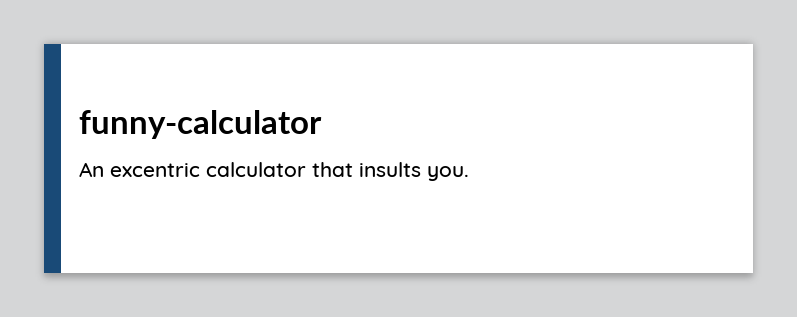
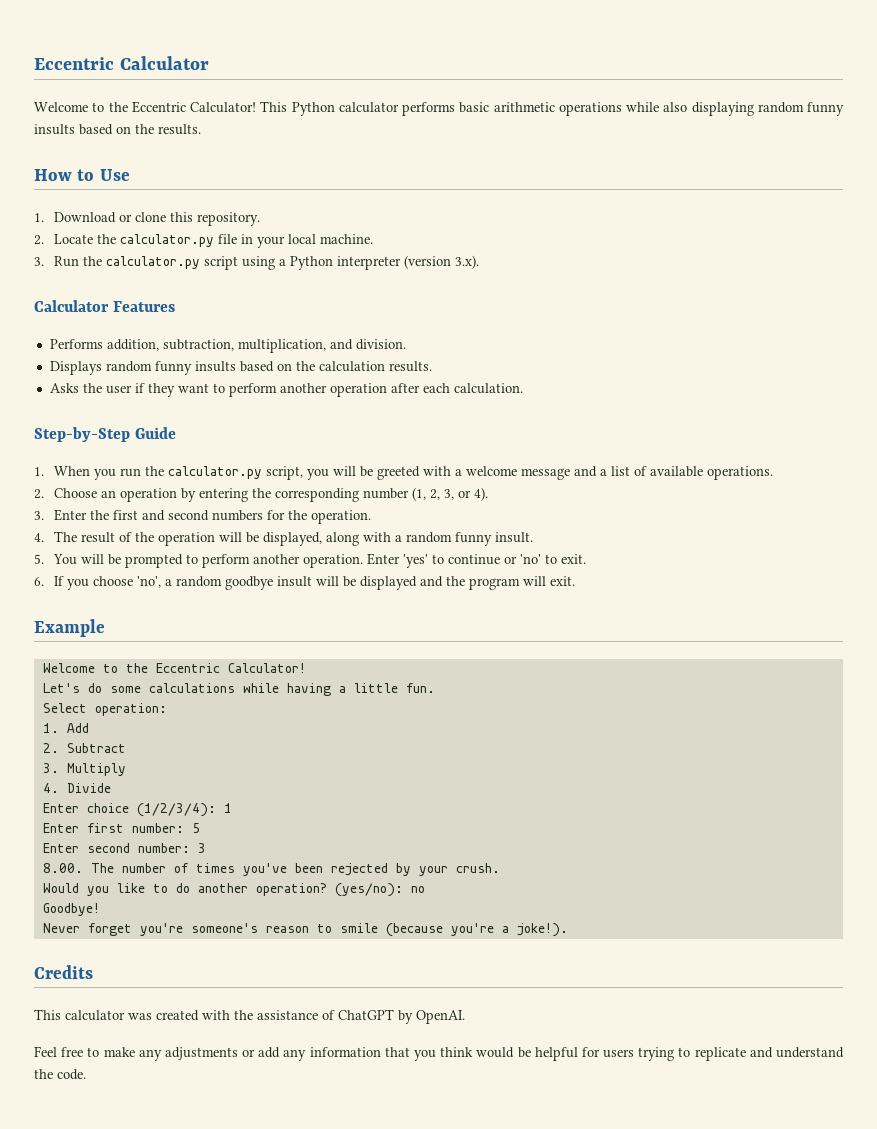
[79,110,322,139] [79,162,469,181] funny-calculator // An excentric calculator that insults you. -> [34,56,209,70] [34,101,844,116] [34,124,201,135] [34,169,130,181] [34,212,260,226] [34,234,373,248] [34,255,479,270] [34,300,175,312] [49,339,406,353] [49,361,432,375] [49,383,523,397] [34,427,176,442] [34,466,773,480] [34,487,488,502] [34,509,371,524] [34,531,533,546] [34,553,586,568] [34,576,575,590] [34,619,105,637] [42,663,306,673] [42,683,435,696] [42,703,167,716] [42,723,89,733] [42,743,126,753] [42,763,126,776] [42,783,111,793] [42,803,232,817] [42,823,200,833] [42,843,206,853] [42,863,500,876] [42,883,425,897] [42,903,100,916] [42,923,568,937] [34,965,93,979] [34,1009,465,1024] [34,1046,844,1061] [34,1069,86,1080] Eccentric Calculator // Welcome to the Eccentric Calculator! This Python calculator performs basic arithmetic operations while also displaying random funny insults based on the results. // How to Use // 1. Download or clone this repository. // 2. Locate the calculator.py file in your local machine. // 3. Run the calculator.py script using a Python interpreter (version 3.x). // Calculator Features // Performs addition, subtraction, multiplication, and division. // Displays random funny insults based on the calculation results. // Asks the user if they want to perform another operation after each calculation. // Step-by-Step Guide // 1. When you run the calculator.py script, you will be greeted with a welcome message and a list of available operations. // 2. Choose an operation by entering the corresponding number (1, 2, 3, or 4). // 3. Enter the first and second numbers for the operation. // 4. The result of the operation will be displayed, along with a random funny insult. // 5. You will be prompted to perform another operation. Enter 'yes' to continue or 'no' to exit. // 6. If you choose 'no', a random goodbye insult will be displayed and the program will exit. // Example // Welcome to the Eccentric Calculator! // Let's do some calculations while having a little fun. // Select operation: // 1. Add // 2. Subtract // 3. Multiply // 4. Divide // Enter choice (1/2/3/4): 1 // Enter first number: 5 // Enter second number: 3 // 8.00. The number of times you've been rejected by your crush. // Would you like to do another operation? (yes/no): no // Goodbye! // Never forget you're someone's reason to smile (because you're a joke!). // Credits // This calculator was created with the assistance of ChatGPT by OpenAI. // Feel free to make any adjustments or add any information that you think would be helpful for users trying to replicate and understand the code.

